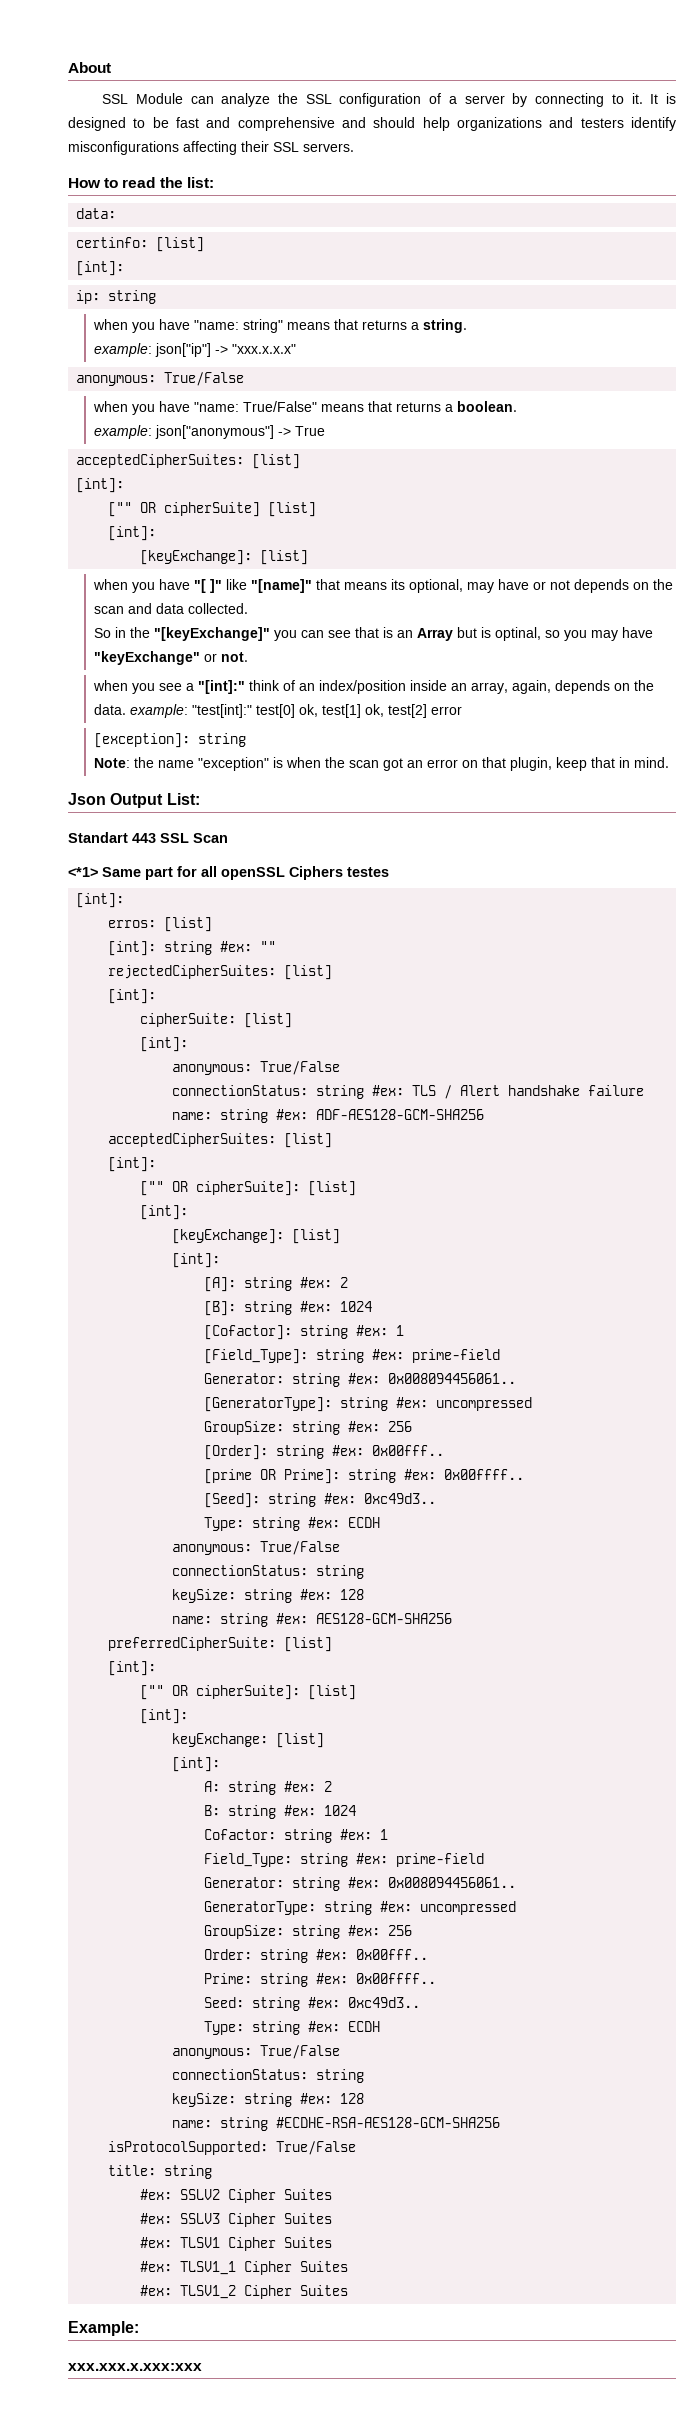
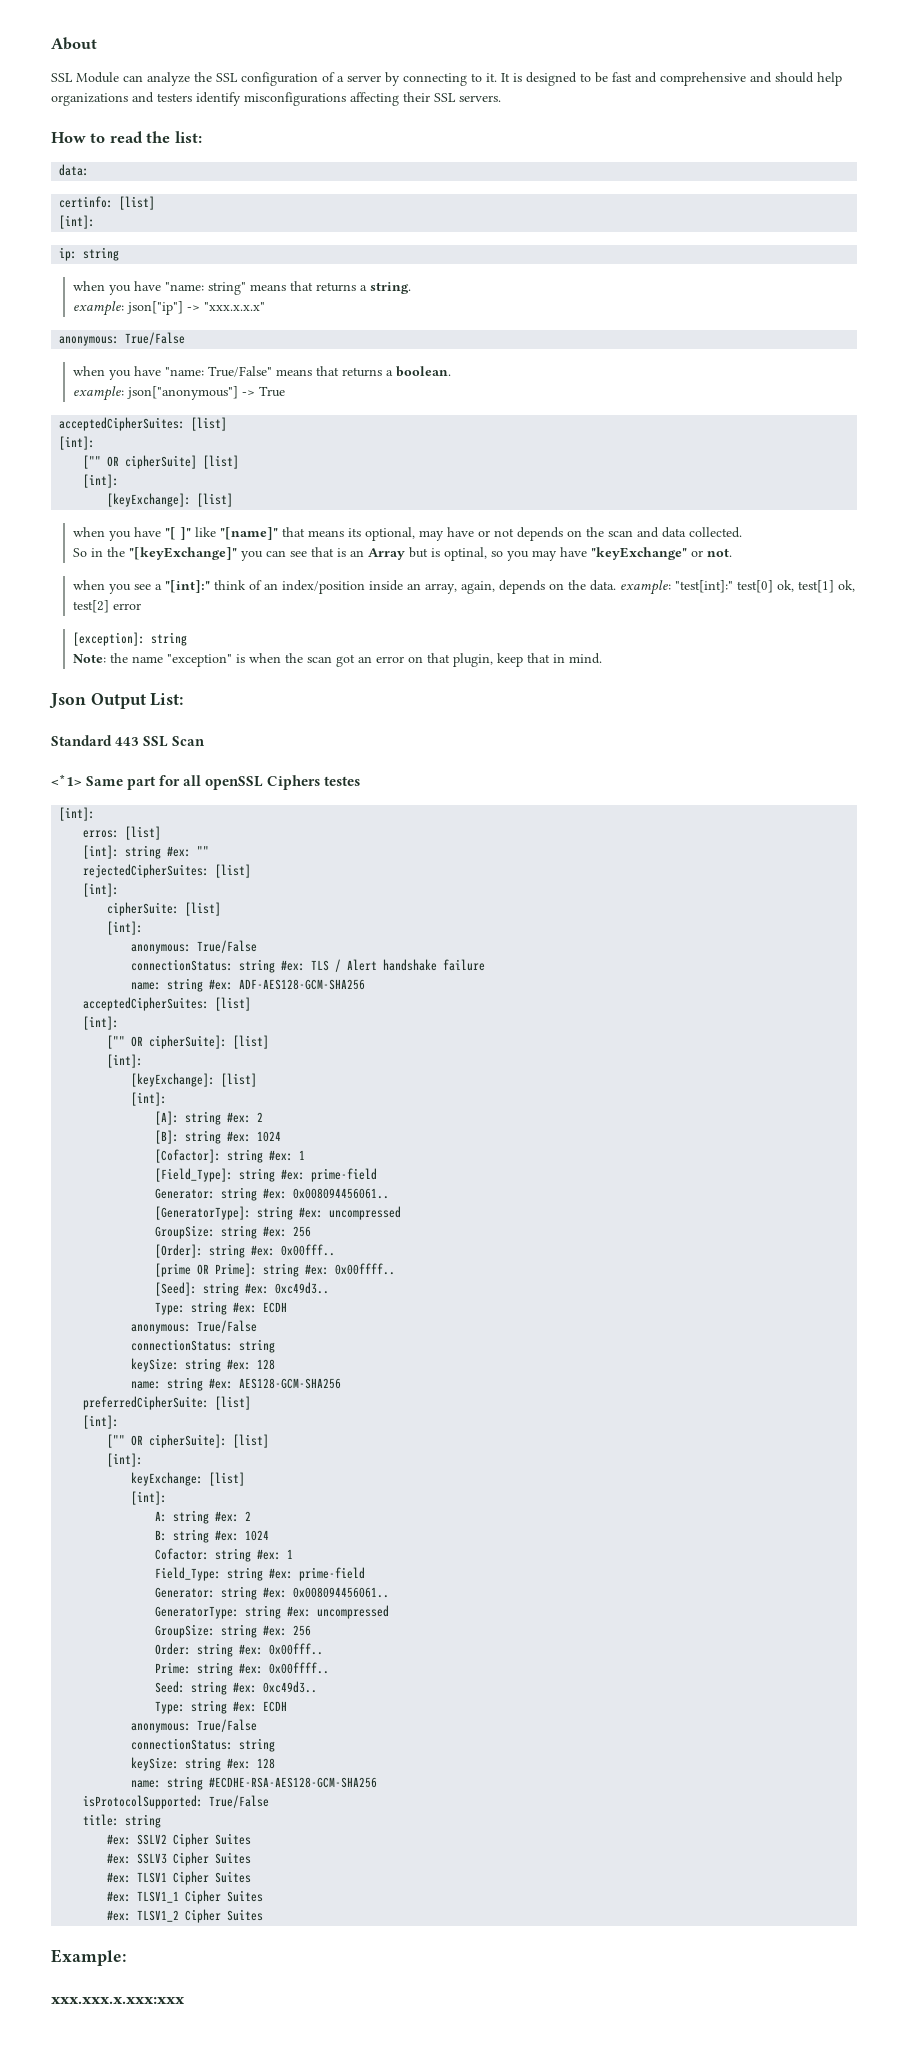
[68,832,128,843] Standart -> [51,735,112,746] Standard

